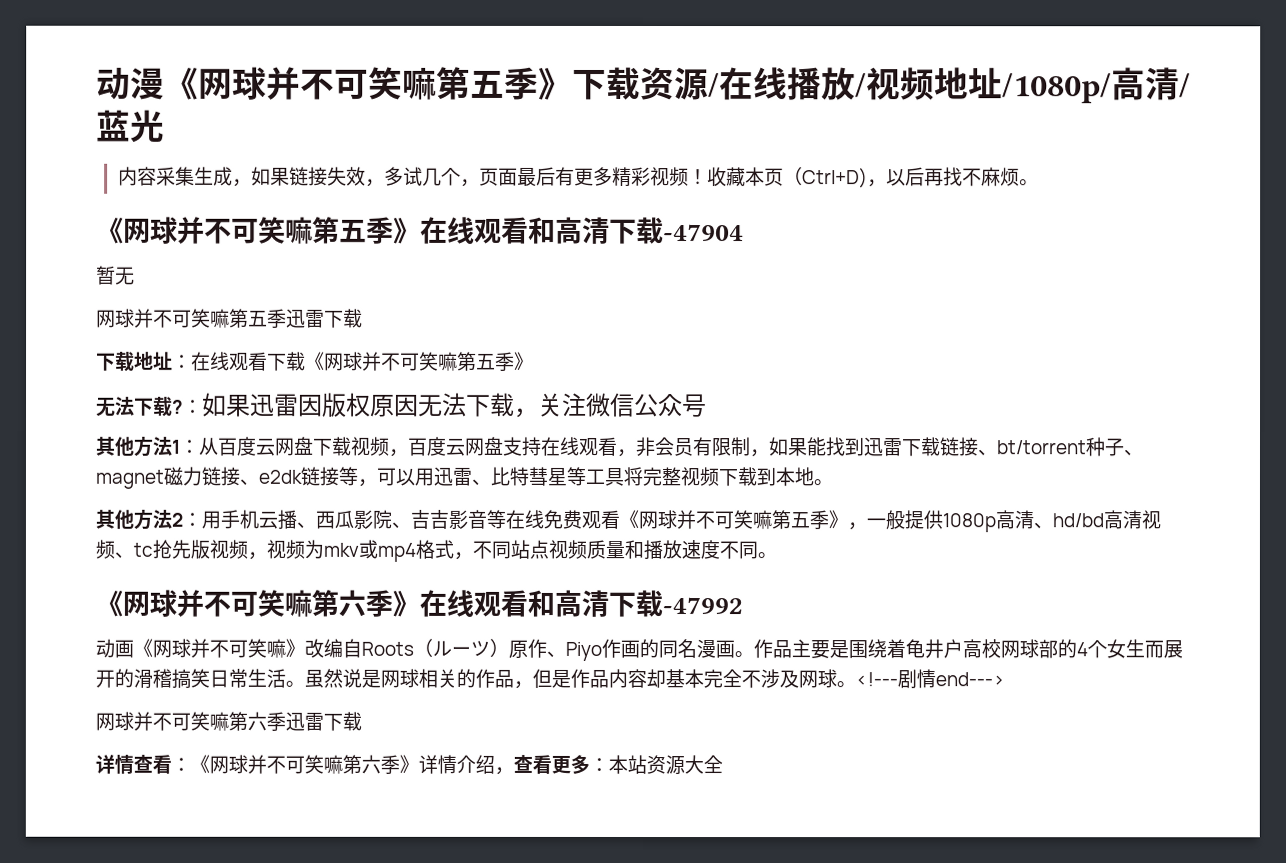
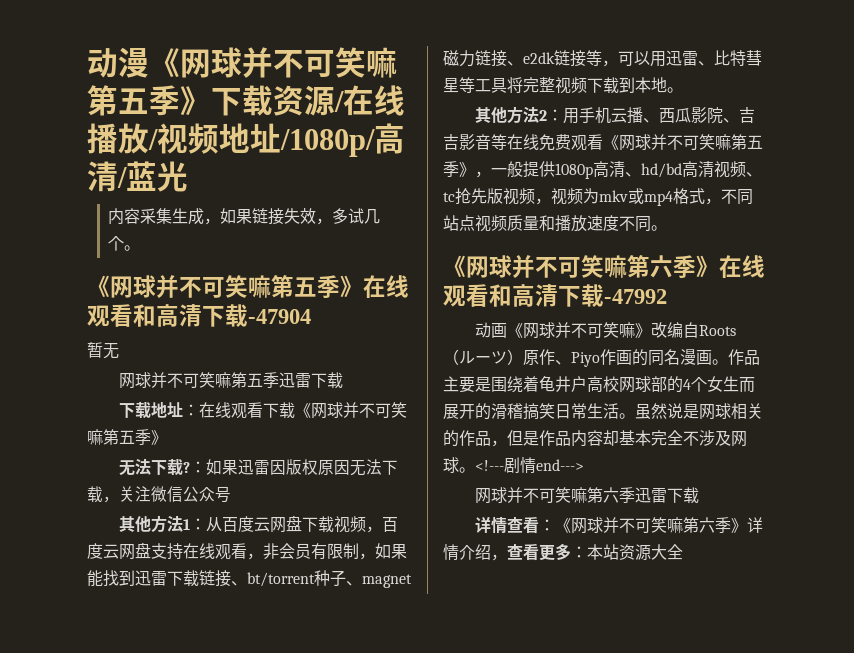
[459,166,1020,189] ，页面最后有更多精彩视频！收藏本页（Ctrl+D)，以后再找不麻烦 -> (125, 243) none

